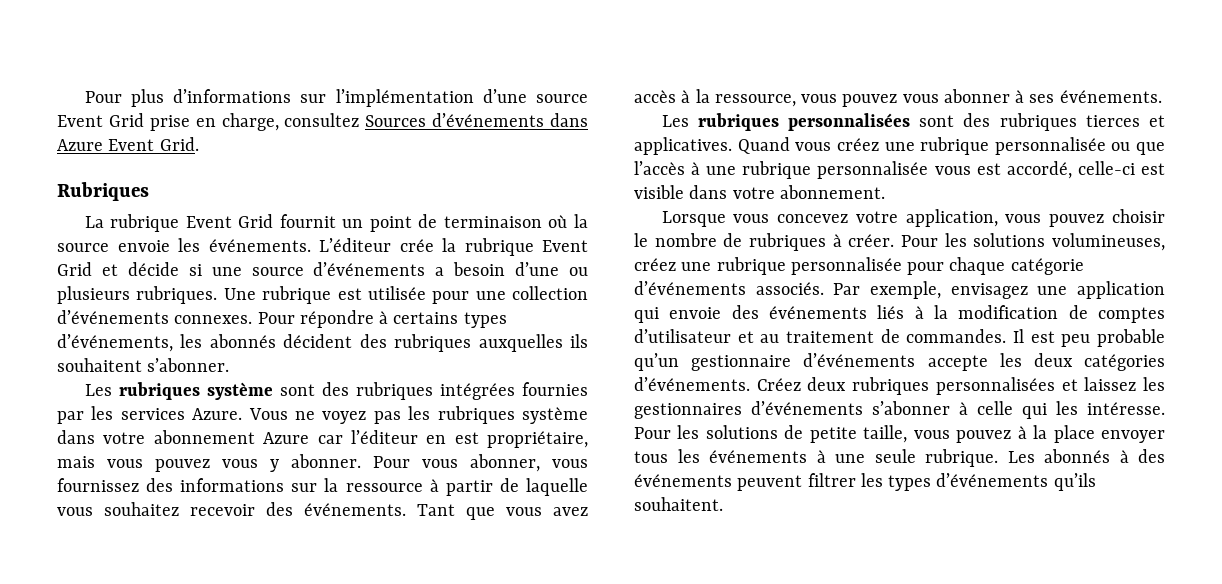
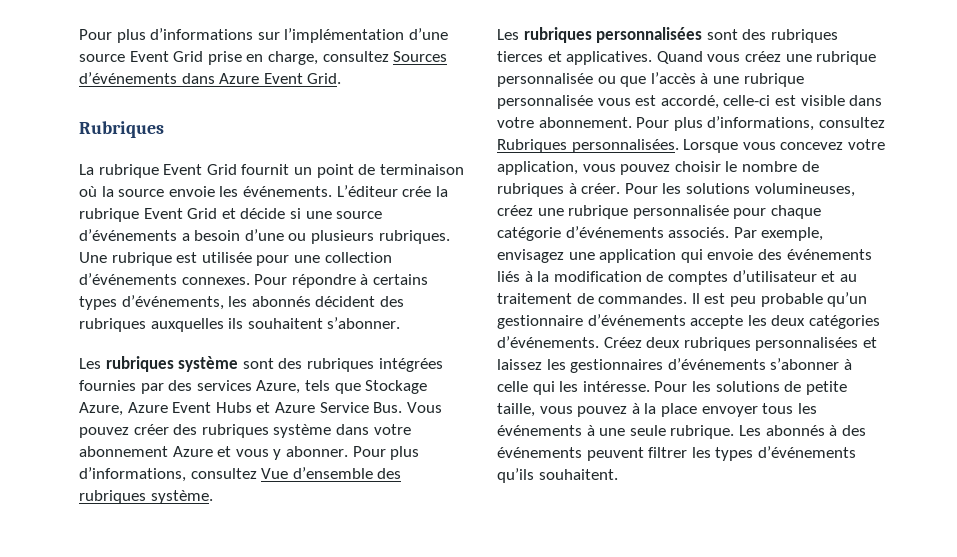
[91,406,431,424] les services Azure. Vous ne voyez pas les -> [168,380,428,394] [79,402,442,416] [79,424,198,438] des services Azure, tels que Stockage Azure, Azure Event Hubs et Azure Service Bus. Vous pouvez créer des
[317,430,588,448] [57,454,588,472] [57,478,588,496] [57,502,588,520] [634,89,1162,107] car l’éditeur en est propriétaire, mais vous pouvez vous y abonner. Pour vous abonner, vous fournissez des informations sur la ressource à partir de laquelle vous souhaitez recevoir des événements. Tant que vous avez accès à la ressource, vous pouvez vous abonner à ses événements. -> [217,446,420,460] [79,467,402,482] [79,490,213,504] et vous y abonner. Pour plus d’informations, consultez Vue d’ensemble des rubriques système.
(885, 192) // -> [636,116,885,131] [497,139,679,153] Pour plus d’informations, consultez Rubriques personnalisées.

